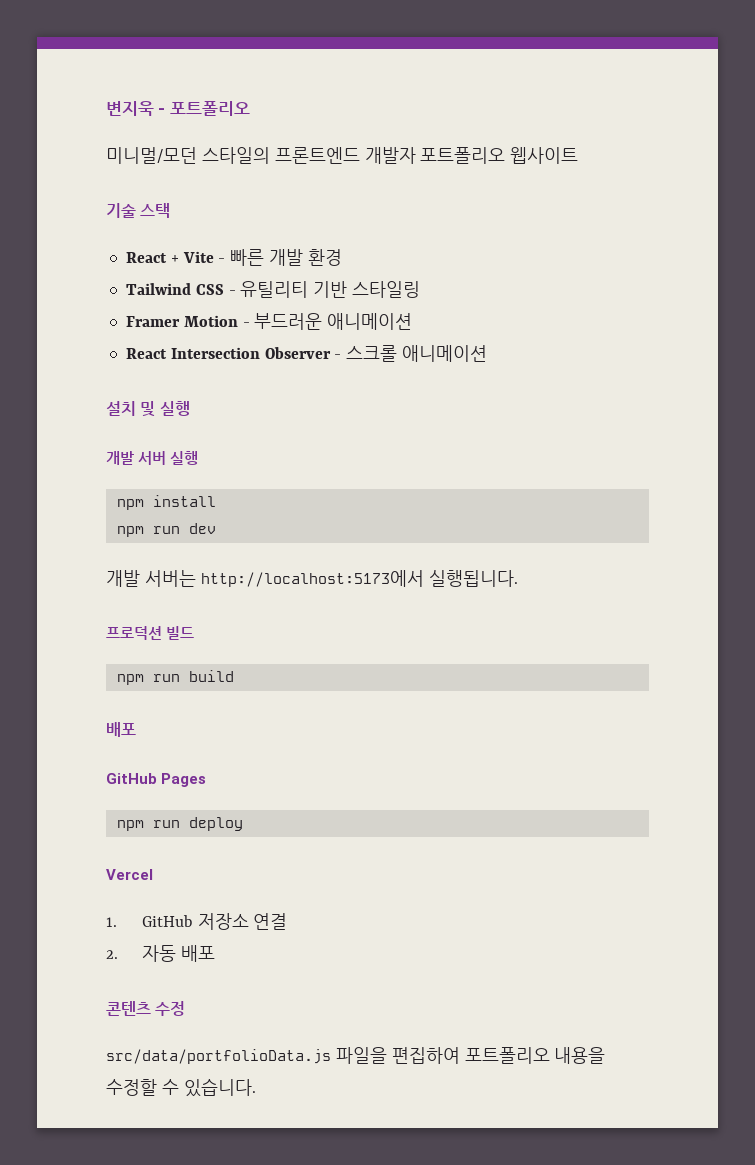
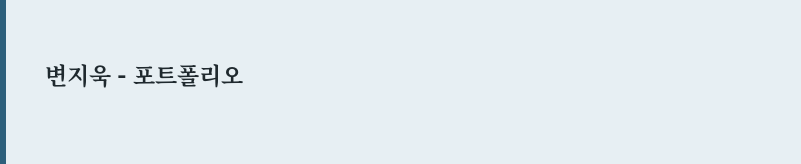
[106,147,579,164] [106,203,171,218] [125,249,342,266] [125,281,421,298] [125,313,413,330] [125,345,488,362] [106,401,190,417] [106,451,199,465] [116,495,216,510] [116,523,216,537] [106,570,518,587] [106,626,195,640] [116,670,234,685] [106,722,136,737] [106,773,207,787] [116,817,243,831] [106,869,153,880] [106,913,288,930] [106,945,215,962] [106,1001,186,1016] [106,1047,606,1064] [106,1078,256,1097] // 미니멀/모던 스타일의 프론트엔드 개발자 포트폴리오 웹사이트 // 기술 스택 // React + Vite - 빠른 개발 환경 // Tailwind CSS - 유틸리티 기반 스타일링 // Framer Motion - 부드러운 애니메이션 // React Intersection Observer - 스크롤 애니메이션 // 설치 및 실행 // 개발 서버 실행 // npm install // npm run dev // 개발 서버는 http://localhost:5173에서 실행됩니다. // 프로덕션 빌드 // npm run build // 배포 // GitHub Pages // npm run deploy // Vercel // 1. GitHub 저장소 연결 // 2. 자동 배포 // 콘텐츠 수정 // src/data/portfolioData.js 파일을 편집하여 포트폴리오 내용을 수정할 수 있습니다. -> (244, 76) none

